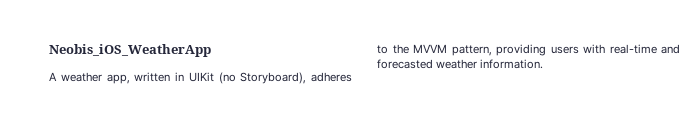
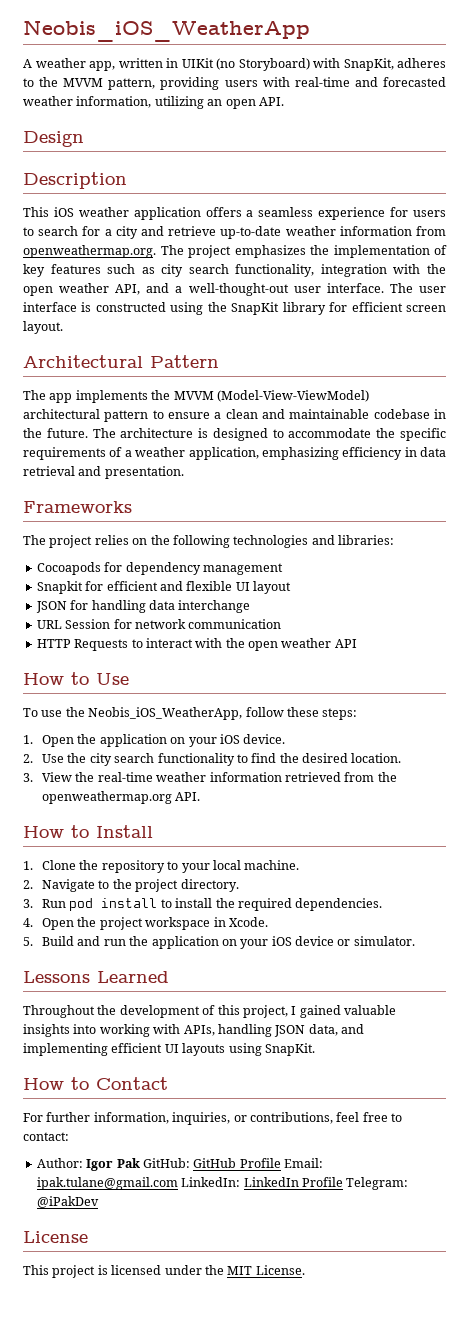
[240,72,307,84] Storyboard), -> [238,58,394,71] Storyboard) with SnapKit,
[480,59,544,69] information. -> [76,96,284,109] [23,131,84,147] [23,172,127,189] [23,207,447,220] [23,226,446,239] [23,245,447,258] [23,264,446,277] [23,283,446,296] [23,302,447,315] [23,321,63,334] [23,355,219,368] [23,390,369,403] [23,409,446,422] [23,428,446,441] [23,447,446,460] [23,466,184,479] [23,501,132,513] [23,535,394,548] [36,562,283,575] [36,581,291,594] [35,600,251,613] [36,619,282,629] [36,638,357,651] [23,672,129,685] [23,707,358,720] [23,734,286,747] [23,753,402,766] [23,772,397,782] [42,791,201,804] [23,825,153,838] [23,860,300,873] [23,879,239,892] [23,898,383,911] [23,917,268,930] [23,936,415,949] [23,971,169,983] [23,1005,396,1018] [23,1024,364,1037] [23,1043,315,1056] [23,1077,168,1090] [23,1112,402,1125] [23,1132,69,1141] [36,1158,323,1171] [36,1177,409,1190] [36,1196,99,1208] [23,1231,88,1243] [23,1265,305,1278] information, utilizing an open API. // Design // Description // This iOS weather application offers a seamless experience for users to search for a city and retrieve up-to-date weather information from openweathermap.org. The project emphasizes the implementation of key features such as city search functionality, integration with the open weather API, and a well-thought-out user interface. The user interface is constructed using the SnapKit library for efficient screen layout. // Architectural Pattern // The app implements the MVVM (Model-View-ViewModel) architectural pattern to ensure a clean and maintainable codebase in the future. The architecture is designed to accommodate the specific requirements of a weather application, emphasizing efficiency in data retrieval and presentation. // Frameworks // The project relies on the following technologies and libraries: // Cocoapods for dependency management // Snapkit for efficient and flexible UI layout // JSON for handling data interchange // URL Session for network communication // HTTP Requests to interact with the open weather API // How to Use // To use the Neobis_iOS_WeatherApp, follow these steps: // 1. Open the application on your iOS device. // 2. Use the city search functionality to find the desired location. // 3. View the real-time weather information retrieved from the openweathermap.org API. // How to Install // 1. Clone the repository to your local machine. // 2. Navigate to the project directory. // 3. Run pod install to install the required dependencies. // 4. Open the project workspace in Xcode. // 5. Build and run the application on your iOS device or simulator. // Lessons Learned // Throughout the development of this project, I gained valuable insights into working with APIs, handling JSON data, and implementing efficient UI layouts using SnapKit. // How to Contact // For further information, inquiries, or contributions, feel free to contact: // Author: Igor Pak GitHub: GitHub Profile Email: ipak.tulane@gmail.com LinkedIn: LinkedIn Profile Telegram: @iPakDev // License // This project is licensed under the MIT License.

